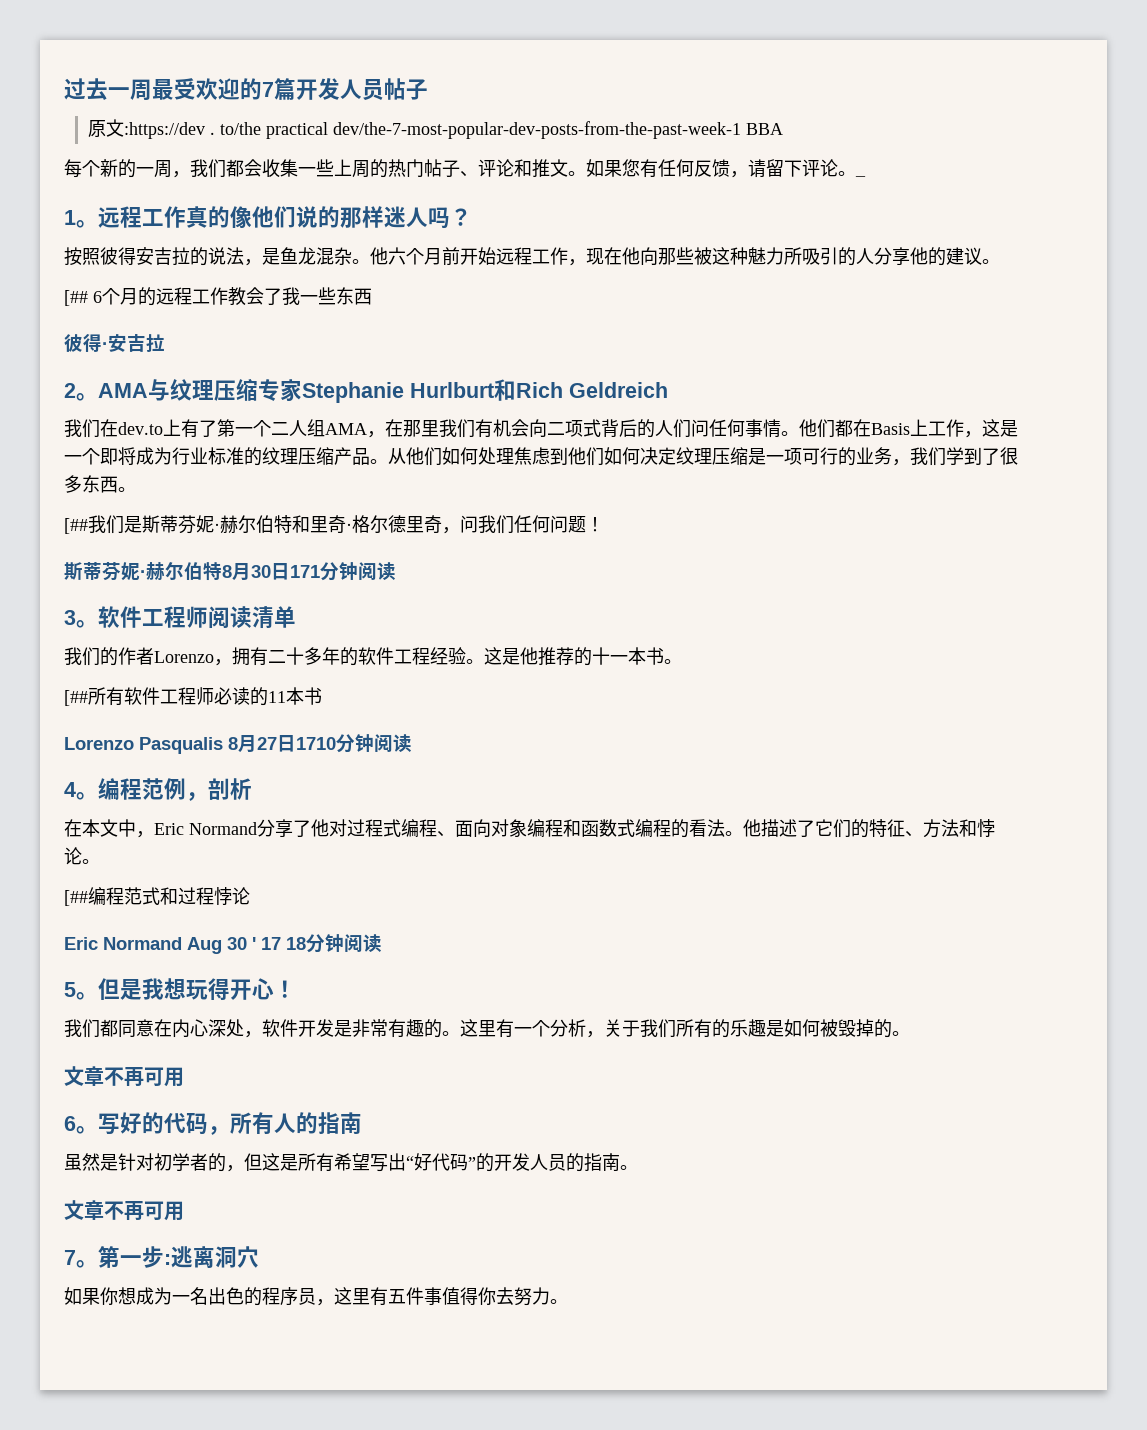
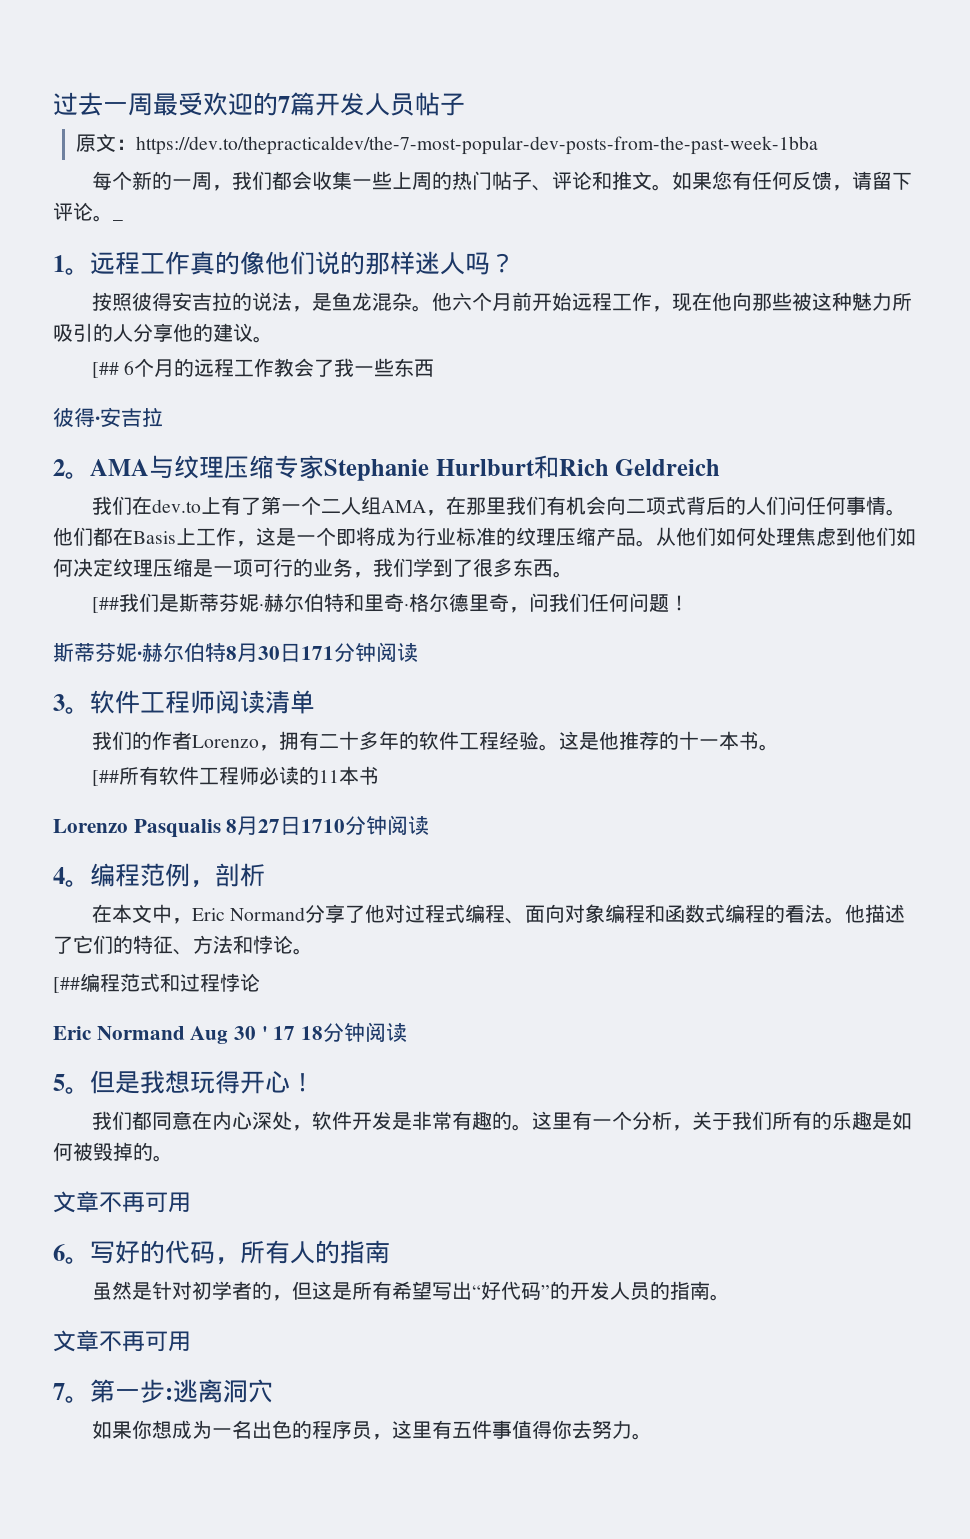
[123,121,783,139] :https://dev . to/the practical dev/the-7-most-popular-dev-posts-from-the-past-week-1 BBA -> [115,136,818,155] ：https://dev.to/thepracticaldev/the-7-most-popular-dev-posts-from-the-past-week-1bba

